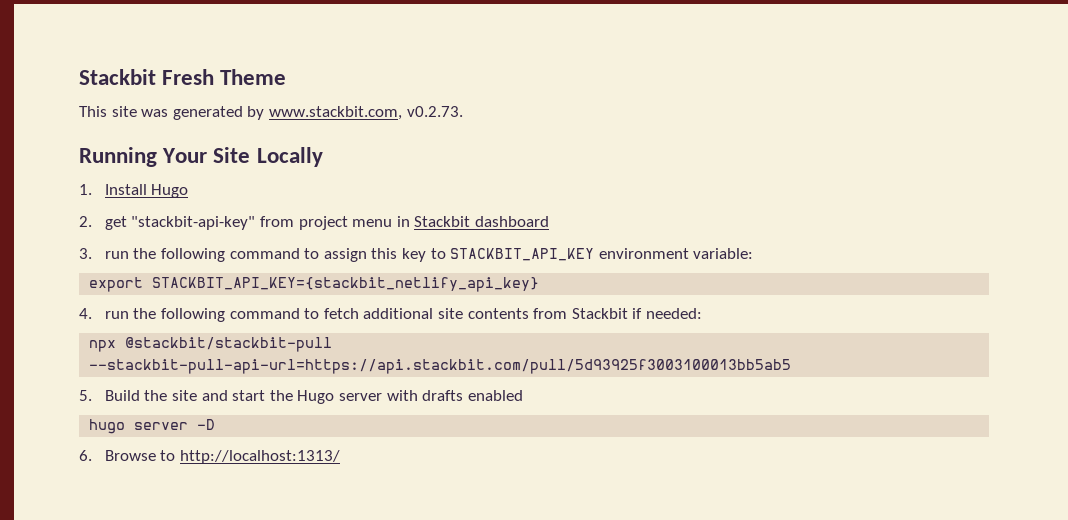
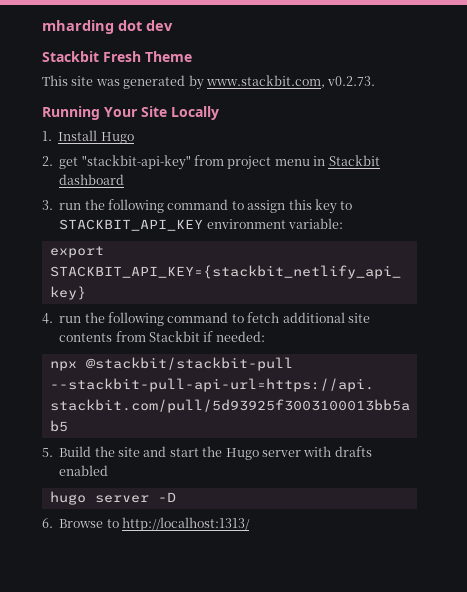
(79, 77) none -> [42,20,173,34] mharding dot dev //

